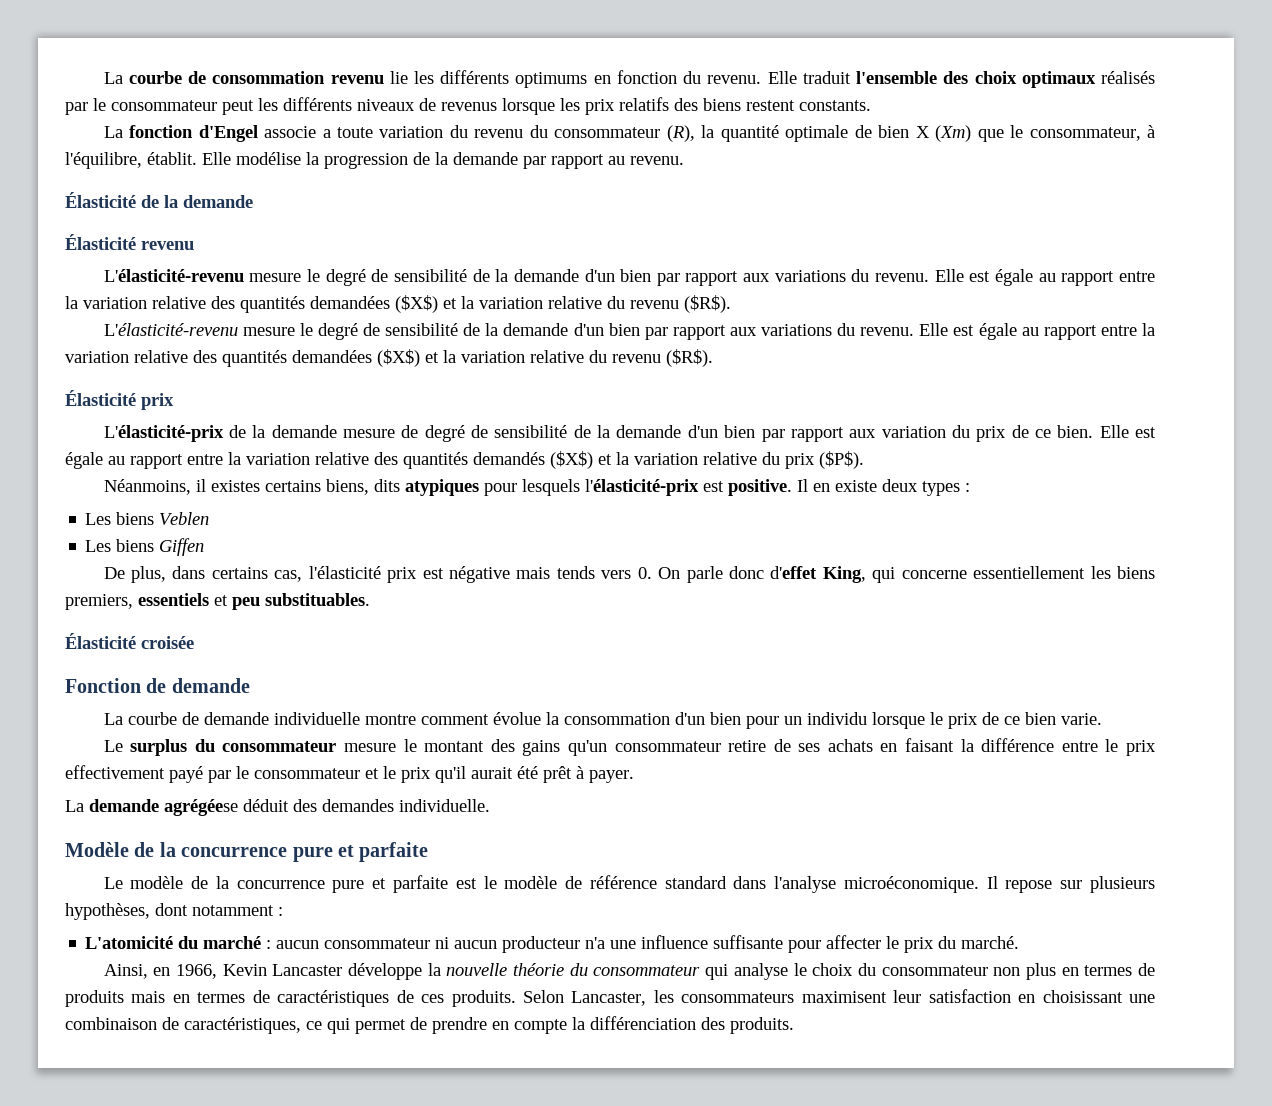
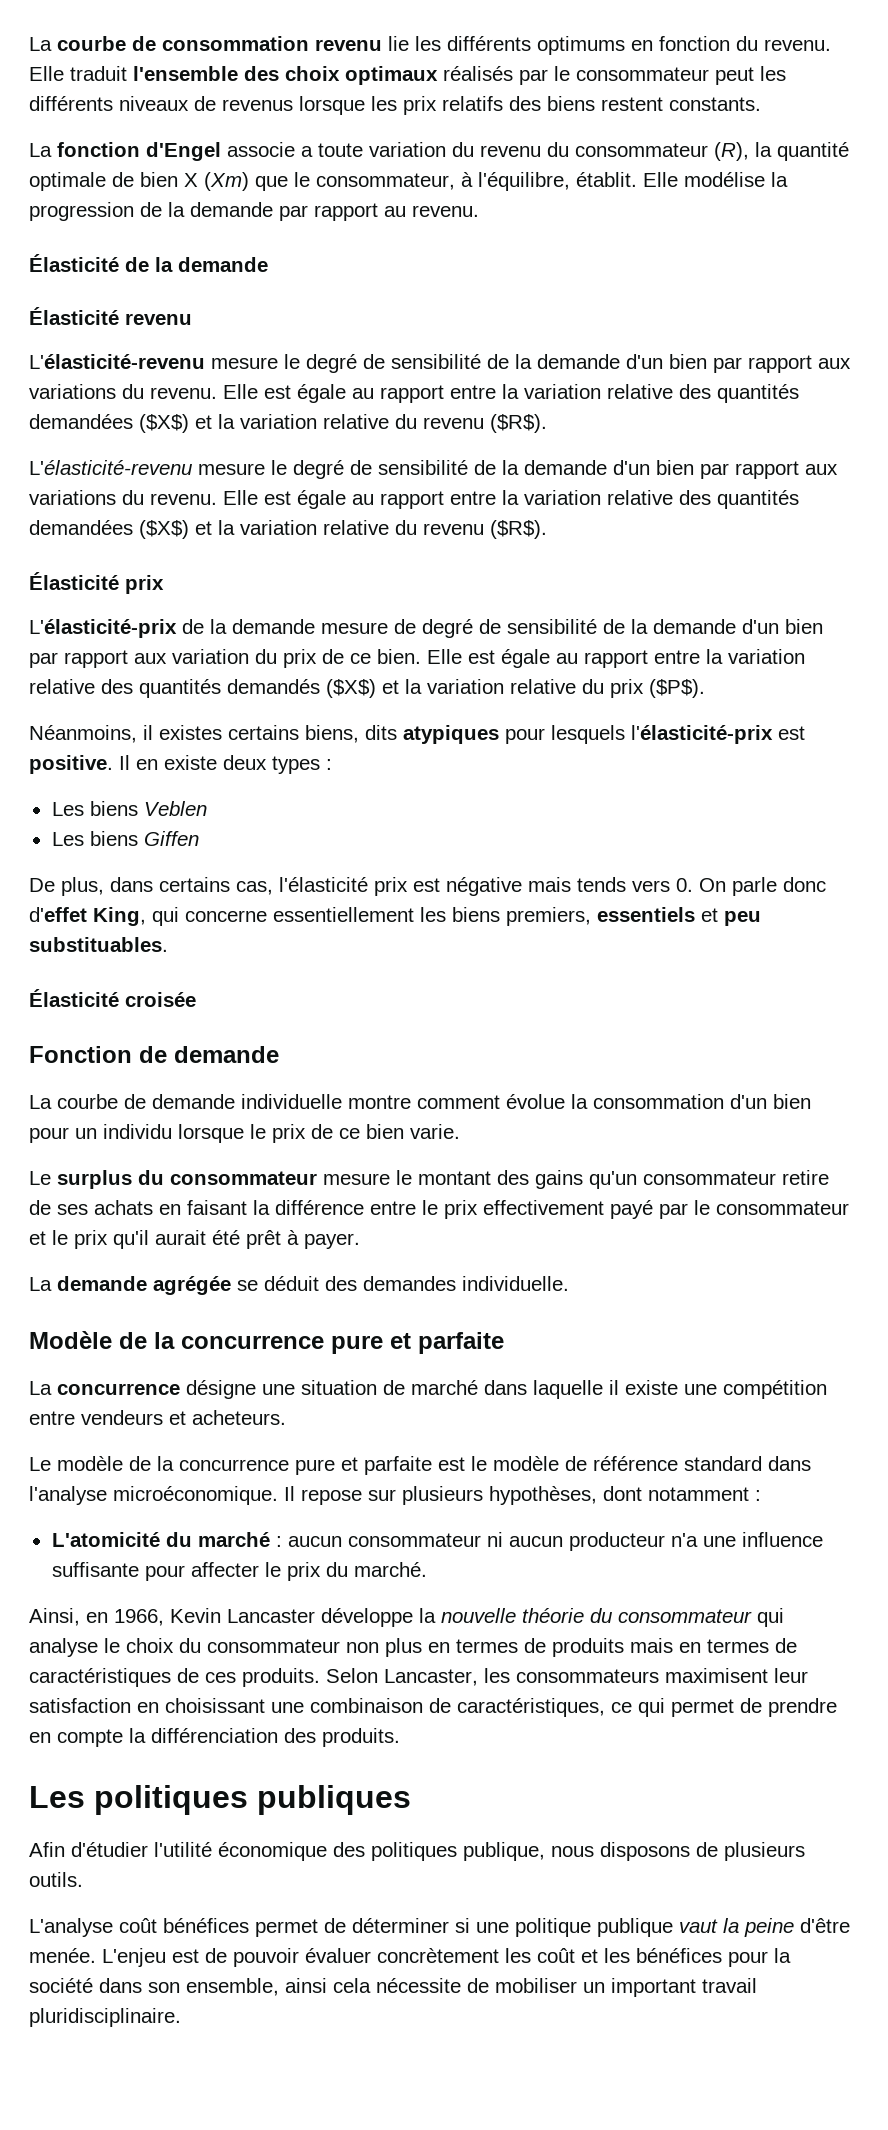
[164,799,238,816] agrégéese -> [153,1276,258,1295] agrégée se
(429, 852) none -> [29,1380,827,1399] [29,1410,286,1425] // La concurrence désigne une situation de marché dans laquelle il existe une compétition entre vendeurs et acheteurs.
(794, 1025) none -> [29,1785,411,1815] [29,1842,805,1861] [29,1872,83,1887] [29,1918,850,1937] [29,1948,791,1967] [29,1978,757,1997] [29,2008,181,2027] // Les politiques publiques // Afin d'étudier l'utilité économique des politiques publique, nous disposons de plusieurs outils. // L'analyse coût bénéfices permet de déterminer si une politique publique vaut la peine d'être menée. L'enjeu est de pouvoir évaluer concrètement les coût et les bénéfices pour la société dans son ensemble, ainsi cela nécessite de mobiliser un important travail pluridisciplinaire.

